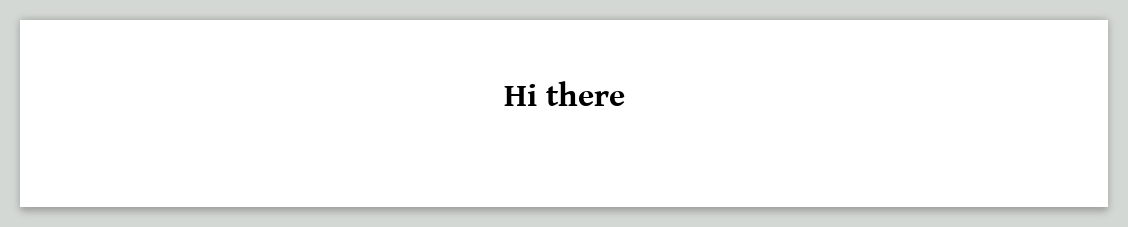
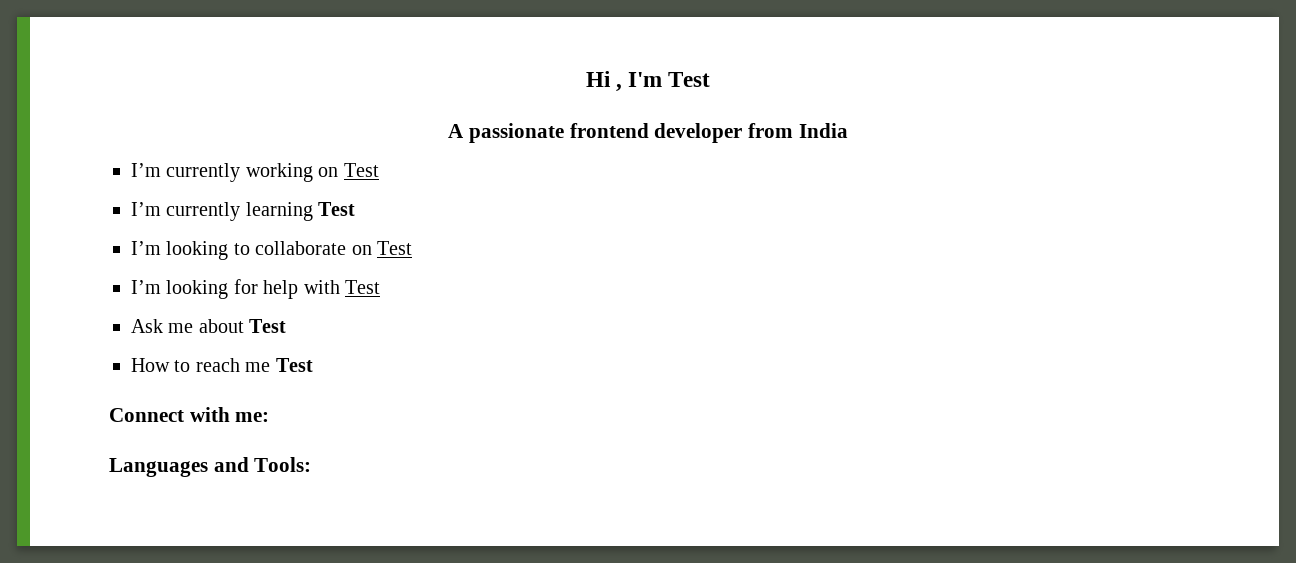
[545,81,625,106] there -> [615,72,711,92] [448,123,848,143] [131,163,379,182] [131,202,356,221] [131,241,412,260] [131,279,380,299] [131,319,287,333] [131,358,313,372] [109,407,270,422] [109,457,312,477] , I'm Test // A passionate frontend developer from India // I’m currently working on Test // I’m currently learning Test // I’m looking to collaborate on Test // I’m looking for help with Test // Ask me about Test // How to reach me Test // Connect with me: // Languages and Tools:

